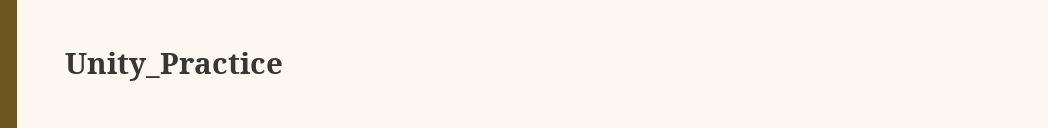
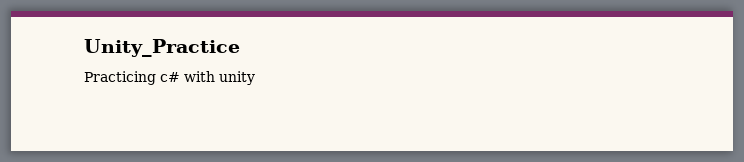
(283, 66) none -> [84,71,255,85] // Practicing c# with unity

